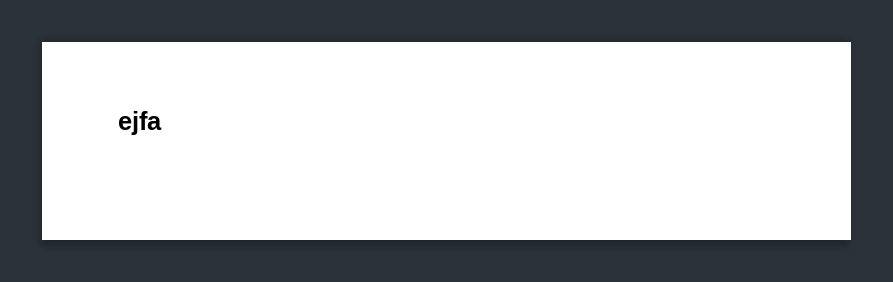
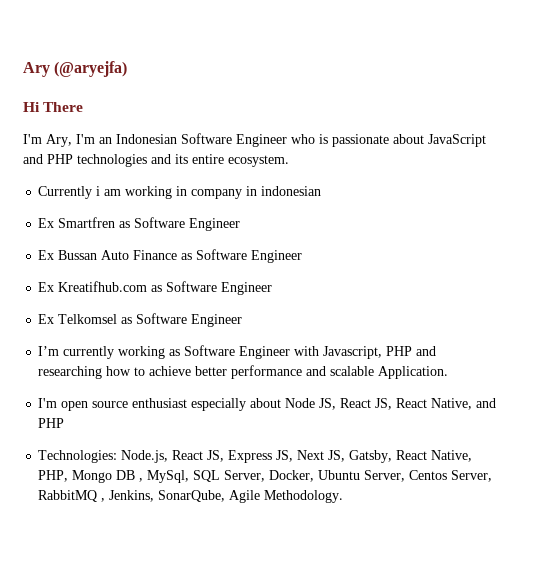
[118,111,162,135] ejfa -> [23,61,128,77] [23,102,84,112] [23,133,486,147] [23,154,289,167] [38,186,322,199] [38,217,241,231] [38,249,303,263] [38,281,273,295] [38,313,243,327] [38,345,437,359] [38,365,449,379] [38,398,497,411] [38,418,65,428] [38,450,473,463] [38,470,493,483] [38,490,344,503] Ary (@aryejfa) // Hi There // I'm Ary, I'm an Indonesian Software Engineer who is passionate about JavaScript and PHP technologies and its entire ecosystem. // Currently i am working in company in indonesian // Ex Smartfren as Software Engineer // Ex Bussan Auto Finance as Software Engineer // Ex Kreatifhub.com as Software Engineer // Ex Telkomsel as Software Engineer // I’m currently working as Software Engineer with Javascript, PHP and researching how to achieve better performance and scalable Application. // I'm open source enthusiast especially about Node JS, React JS, React Native, and PHP // Technologies: Node.js, React JS, Express JS, Next JS, Gatsby, React Native, PHP, Mongo DB , MySql, SQL Server, Docker, Ubuntu Server, Centos Server, RabbitMQ , Jenkins, SonarQube, Agile Methodology.

